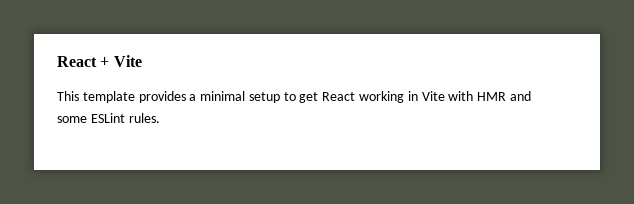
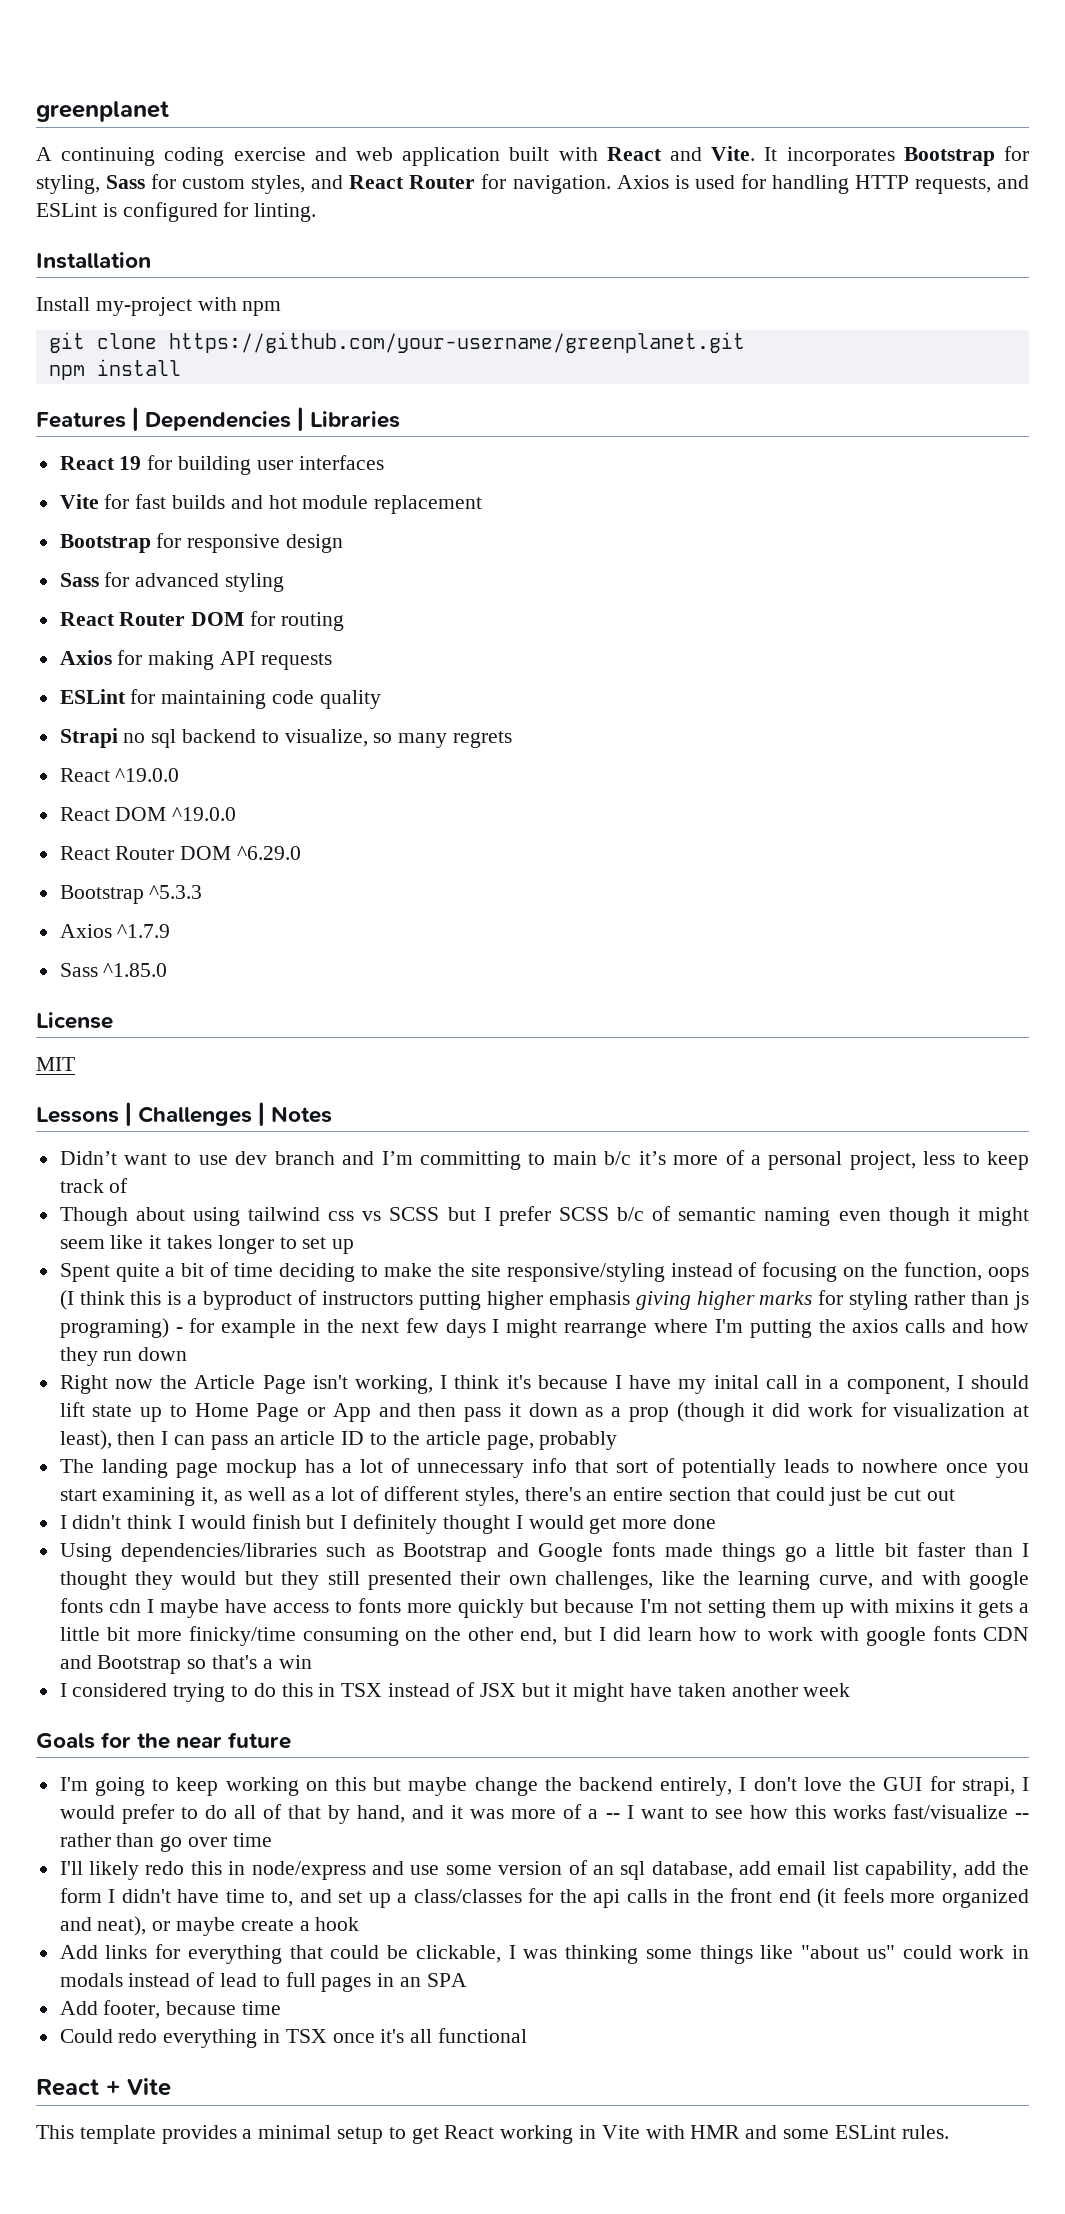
(57, 61) none -> [36,101,169,122] [36,146,1030,166] [36,174,1029,194] [36,202,317,222] [36,252,151,269] [36,297,282,316] [48,332,745,353] [48,359,181,380] [36,407,401,431] [59,455,384,475] [59,494,483,514] [59,533,344,553] [59,572,285,592] [59,611,344,631] [59,650,332,670] [59,689,381,709] [59,728,513,748] [59,768,180,782] [59,807,237,821] [59,846,302,860] [59,885,203,904] [59,924,171,938] [59,963,168,977] [36,1012,113,1029] [36,1057,75,1071] [36,1102,333,1126] [59,1150,1030,1170] [59,1178,129,1193] [59,1206,1029,1226] [59,1235,355,1254] [59,1262,1029,1282] [59,1290,1029,1310] [59,1318,1029,1338] [59,1347,188,1366] [59,1375,1029,1394] [59,1402,1029,1422] [59,1430,618,1450] [59,1458,1029,1478] [59,1486,955,1506] [59,1514,716,1534] [59,1542,1030,1562] [59,1571,1030,1590] [59,1598,1029,1618] [59,1626,1030,1646] [59,1655,312,1674] [59,1682,851,1702] [36,1732,292,1749] [59,1776,1029,1796] [59,1804,1029,1824] [59,1833,272,1852] [59,1860,1030,1880] [59,1888,1029,1908] [59,1916,360,1936] [59,1944,1029,1964] [59,1972,467,1992] [59,2000,282,2019] [59,2028,528,2048] greenplanet // A continuing coding exercise and web application built with React and Vite. It incorporates Bootstrap for styling, Sass for custom styles, and React Router for navigation. Axios is used for handling HTTP requests, and ESLint is configured for linting. // Installation // Install my-project with npm // git clone https://github.com/your-username/greenplanet.git // npm install // Features | Dependencies | Libraries // React 19 for building user interfaces // Vite for fast builds and hot module replacement // Bootstrap for responsive design // Sass for advanced styling // React Router DOM for routing // Axios for making API requests // ESLint for maintaining code quality // Strapi no sql backend to visualize, so many regrets // React ^19.0.0 // React DOM ^19.0.0 // React Router DOM ^6.29.0 // Bootstrap ^5.3.3 // Axios ^1.7.9 // Sass ^1.85.0 // License // MIT // Lessons | Challenges | Notes // Didn’t want to use dev branch and I’m committing to main b/c it’s more of a personal project, less to keep track of // Though about using tailwind css vs SCSS but I prefer SCSS b/c of semantic naming even though it might seem like it takes longer to set up // Spent quite a bit of time deciding to make the site responsive/styling instead of focusing on the function, oops (I think this is a byproduct of instructors putting higher emphasis giving higher marks for styling rather than js programing) - for example in the next few days I might rearrange where I'm putting the axios calls and how they run down // Right now the Article Page isn't working, I think it's because I have my inital call in a component, I should lift state up to Home Page or App and then pass it down as a prop (though it did work for visualization at least), then I can pass an article ID to the article page, probably // The landing page mockup has a lot of unnecessary info that sort of potentially leads to nowhere once you start examining it, as well as a lot of different styles, there's an entire section that could just be cut out // I didn't think I would finish but I definitely thought I would get more done // Using dependencies/libraries such as Bootstrap and Google fonts made things go a little bit faster than I thought they would but they still presented their own challenges, like the learning curve, and with google fonts cdn I maybe have access to fonts more quickly but because I'm not setting them up with mixins it gets a little bit more finicky/time consuming on the other end, but I did learn how to work with google fonts CDN and Bootstrap so that's a win // I considered trying to do this in TSX instead of JSX but it might have taken another week // Goals for the near future // I'm going to keep working on this but maybe change the backend entirely, I don't love the GUI for strapi, I would prefer to do all of that by hand, and it was more of a -- I want to see how this works fast/visualize -- rather than go over time // I'll likely redo this in node/express and use some version of an sql database, add email list capability, add the form I didn't have time to, and set up a class/classes for the api calls in the front end (it feels more organized and neat), or maybe create a hook // Add links for everything that could be clickable, I was thinking some things like "about us" could work in modals instead of lead to full pages in an SPA // Add footer, because time // Could redo everything in TSX once it's all functional //

